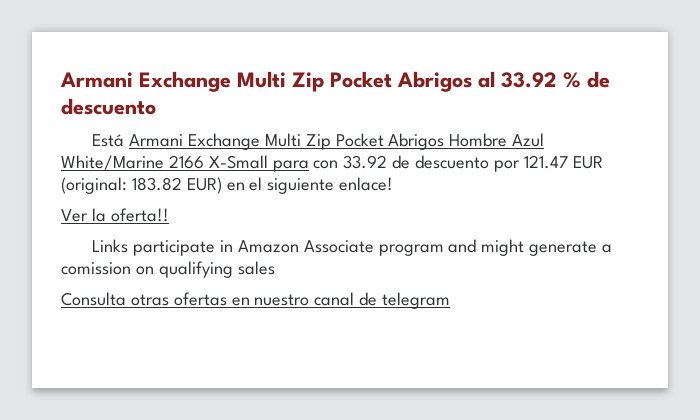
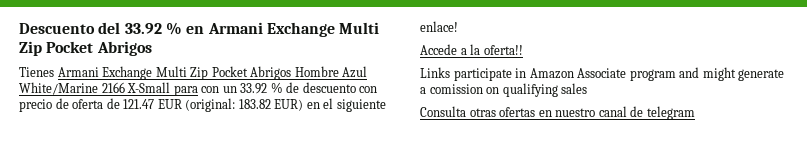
[60,71,610,92] [61,98,156,115] [92,134,125,147] Armani Exchange Multi Zip Pocket Abrigos al 33.92 % de descuento // Está -> [19,22,380,37] [19,41,152,56] [19,67,54,77] Descuento del 33.92 % en Armani Exchange Multi Zip Pocket Abrigos // Tienes
[343,155,520,172] 33.92 de descuento por -> [222,82,378,94] [19,98,120,112] un 33.92 % de descuento con precio de oferta de
[61,209,88,222] Ver -> [420,44,467,55] Accede a

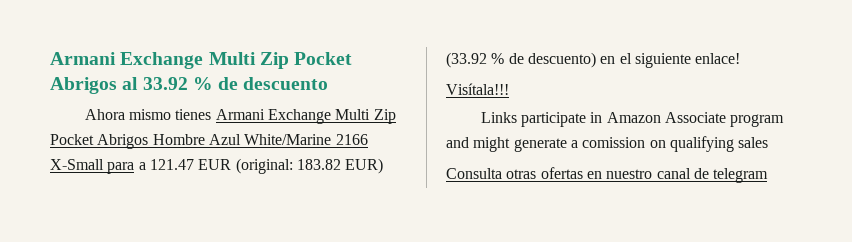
[19,22,380,37] [19,41,152,56] [19,67,54,77] Descuento del 33.92 % en Armani Exchange Multi Zip Pocket Abrigos // Tienes -> [50,52,353,69] [50,77,329,94] [84,109,212,120] Armani Exchange Multi Zip Pocket Abrigos al 33.92 % de descuento // Ahora mismo tienes
[201,82,378,94] [19,98,120,112] con un 33.92 % de descuento con precio de oferta de -> [138,162,146,170] a
(304, 105) none -> [446,52,596,68] (33.92 % de descuento)
[420,44,523,55] Accede a la oferta!! -> [446,83,509,95] Visítala!!!

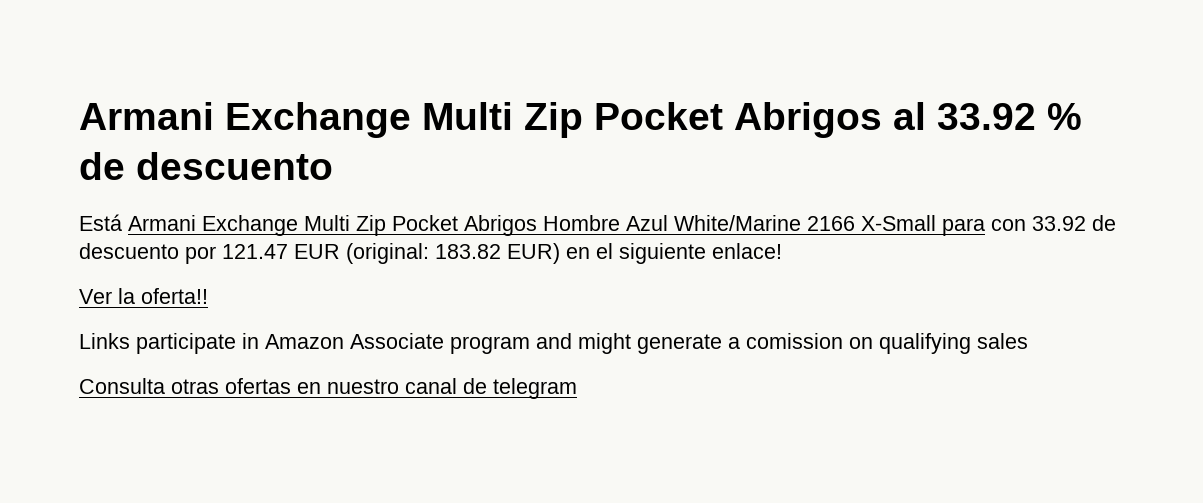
[84,109,212,120] Ahora mismo tienes -> [79,214,122,231] Está
[138,162,146,170] a -> [991,215,1116,231] [79,243,216,264] con 33.92 de descuento por
[446,52,596,68] (33.92 % de descuento) -> (560, 253) none
[446,83,509,95] Visítala!!! -> [79,288,208,304] Ver la oferta!!

